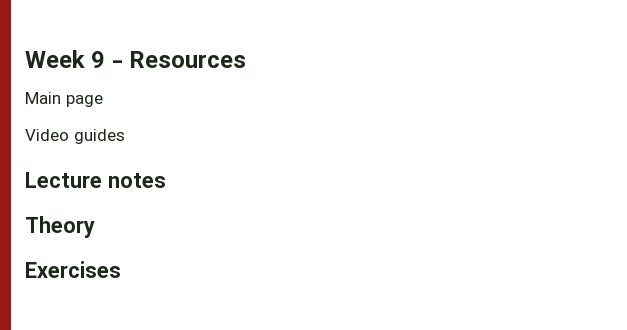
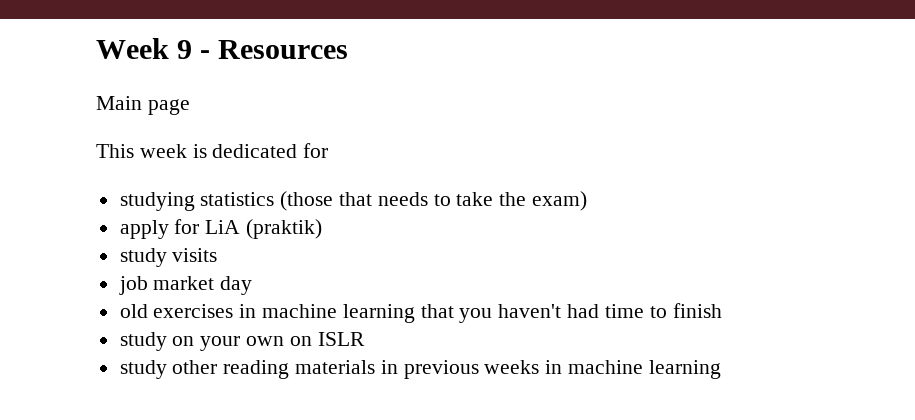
[25,129,125,144] [25,172,166,188] [25,216,95,238] [25,261,121,278] Video guides // Lecture notes // Theory // Exercises -> [96,143,329,158] [119,191,588,211] [119,219,323,239] [119,248,218,267] [118,276,253,295] [119,303,722,323] [119,332,365,351] [119,360,721,379] This week is dedicated for // studying statistics (those that needs to take the exam) // apply for LiA (praktik) // study visits // job market day // old exercises in machine learning that you haven't had time to finish // study on your own on ISLR // study other reading materials in previous weeks in machine learning

